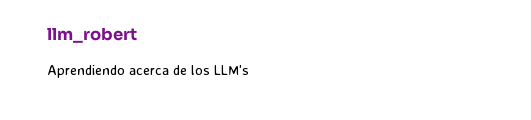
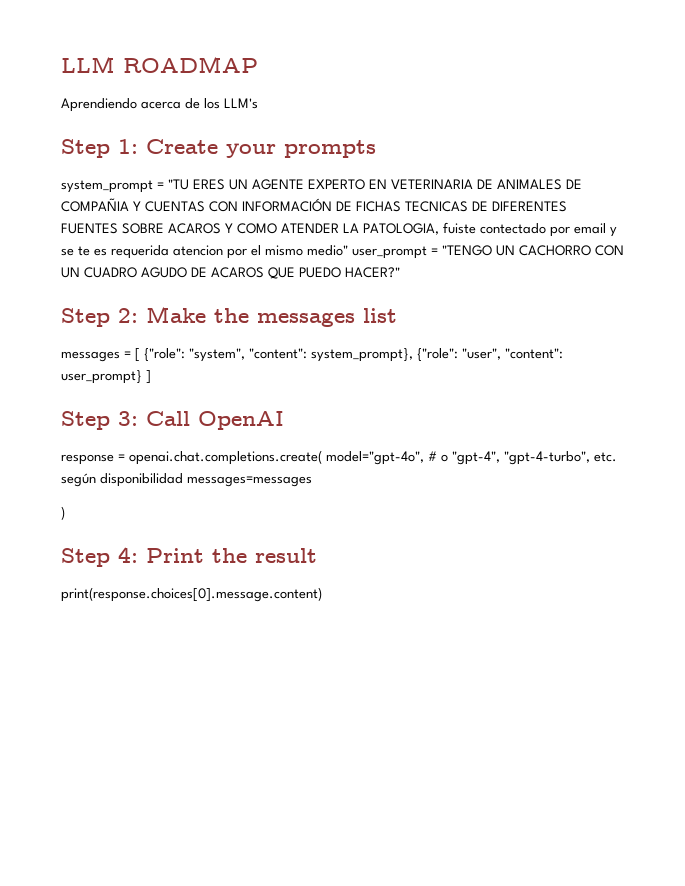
[47,27,137,43] llm_robert -> [61,56,258,73] LLM ROADMAP
(249, 70) none -> [61,139,376,158] [61,179,582,193] [61,198,567,212] [61,222,617,237] [61,245,624,259] [61,267,400,279] [61,306,397,327] [61,348,563,362] [61,370,151,384] [61,411,284,430] [61,450,617,465] [61,473,312,487] [61,506,65,520] [61,547,317,567] [61,587,322,602] // Step 1: Create your prompts // system_prompt = "TU ERES UN AGENTE EXPERTO EN VETERINARIA DE ANIMALES DE COMPAÑIA Y CUENTAS CON INFORMACIÓN DE FICHAS TECNICAS DE DIFERENTES FUENTES SOBRE ACAROS Y COMO ATENDER LA PATOLOGIA, fuiste contectado por email y se te es requerida atencion por el mismo medio" user_prompt = "TENGO UN CACHORRO CON UN CUADRO AGUDO DE ACAROS QUE PUEDO HACER?" // Step 2: Make the messages list // messages = [ {"role": "system", "content": system_prompt}, {"role": "user", "content": user_prompt} ] // Step 3: Call OpenAI // response = openai.chat.completions.create( model="gpt-4o", # o "gpt-4", "gpt-4-turbo", etc. según disponibilidad messages=messages // ) // Step 4: Print the result // print(response.choices[0].message.content)

